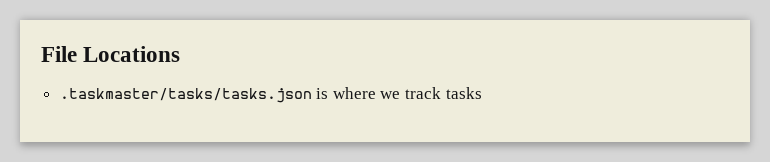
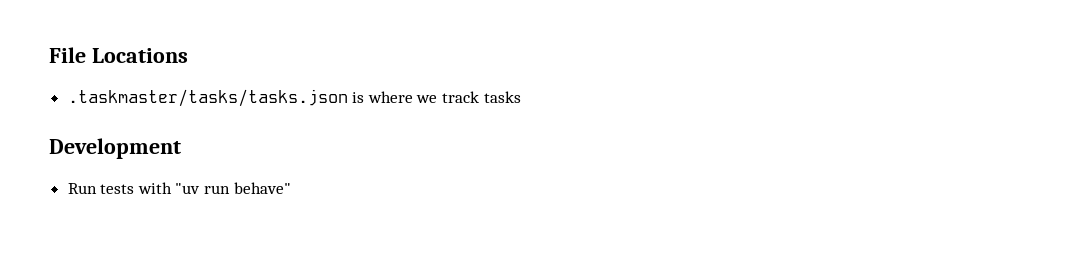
(482, 93) none -> [49,138,181,159] [67,182,291,194] // Development // Run tests with "uv run behave"

